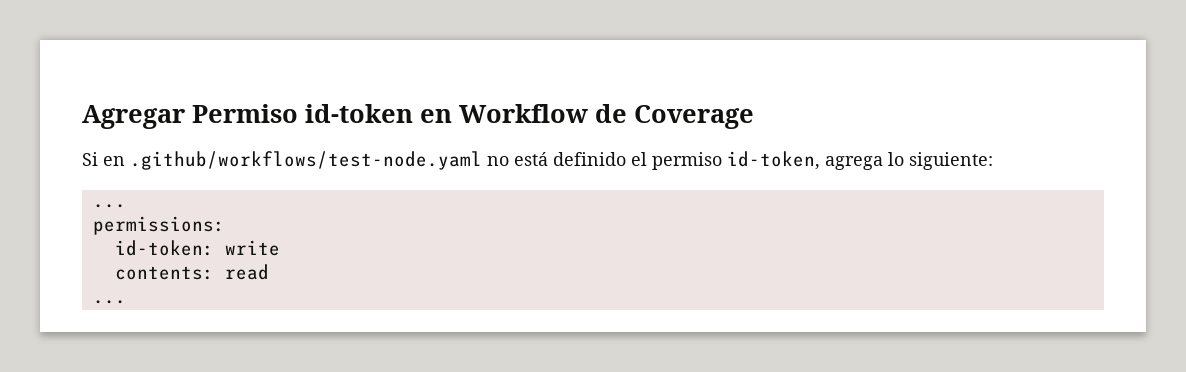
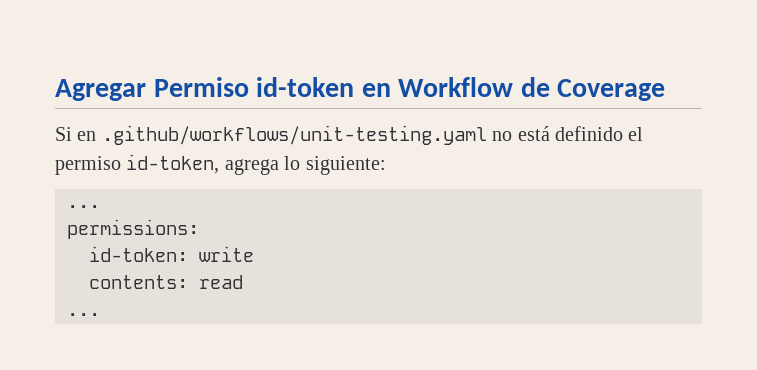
[130,151,482,170] .github/workflows/test-node.yaml -> [101,125,487,145] .github/workflows/unit-testing.yaml

